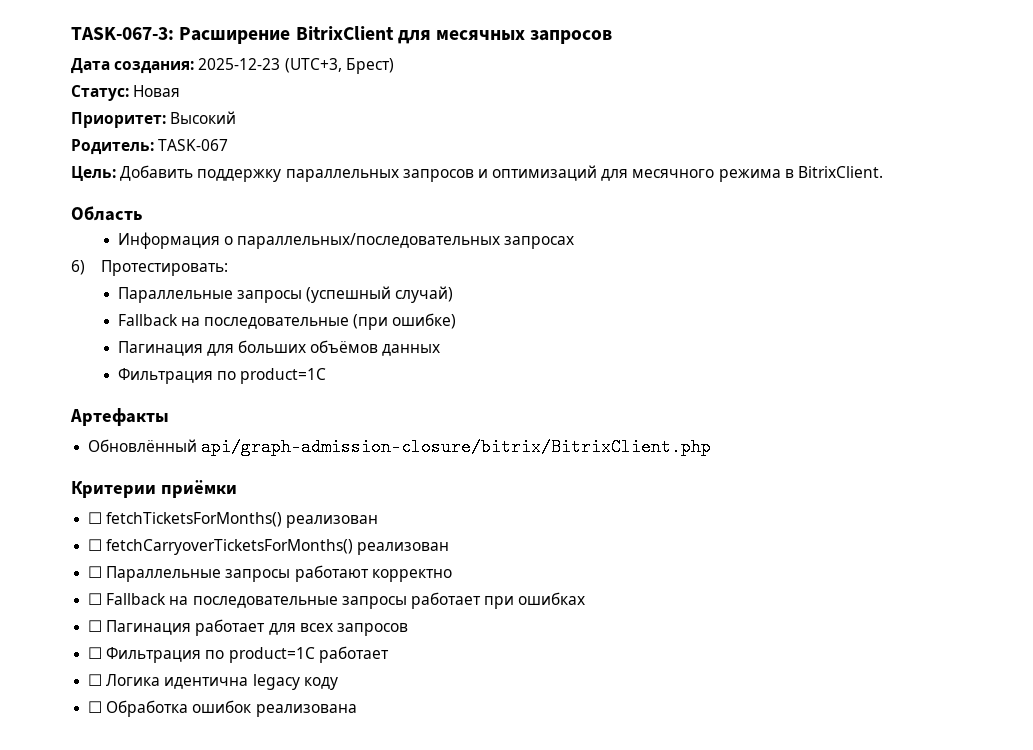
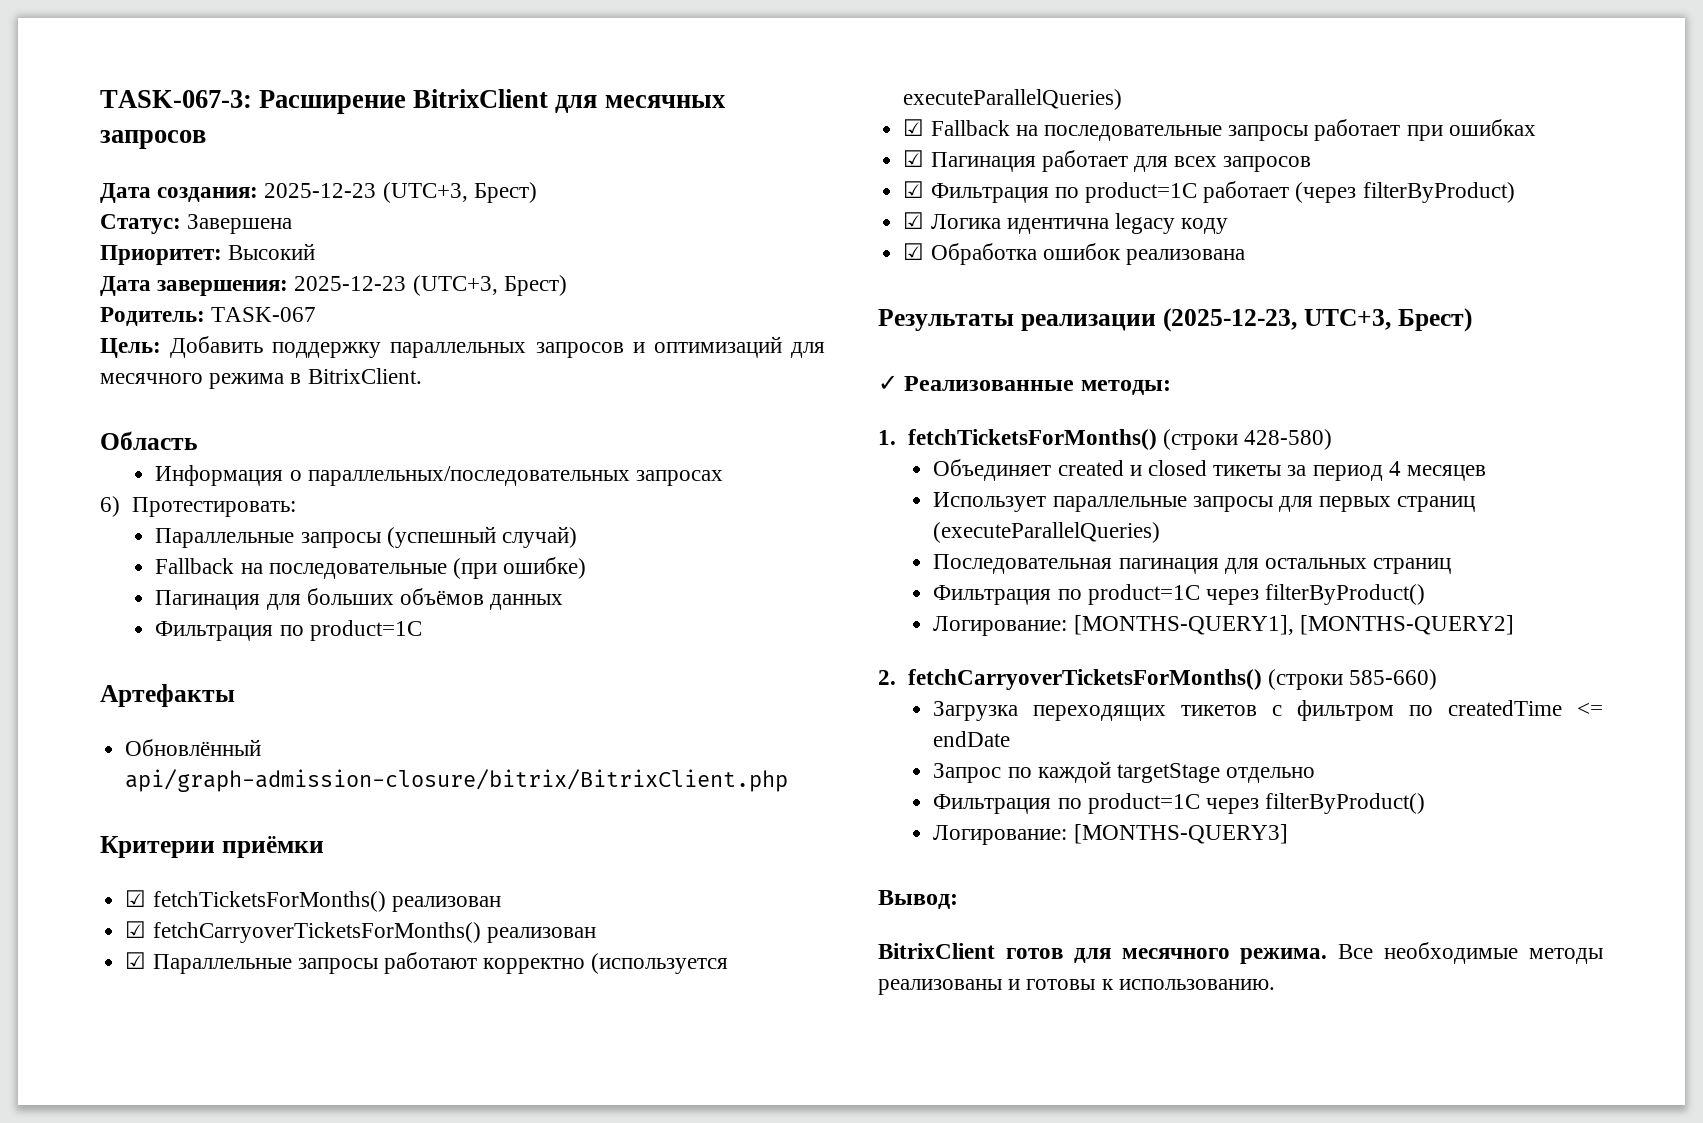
[133,85,181,97] Новая -> [187,214,293,234] Завершена
(237, 117) none -> [100,275,567,296] // Дата завершения: 2025-12-23 (UTC+3, Брест)
[88,512,103,524] ☐ -> [125,890,147,907] ☑
[88,539,103,551] ☐ -> [125,921,147,938] ☑
[88,566,103,578] ☐ -> [125,952,147,969] ☑
[88,593,103,605] // ☐ -> [591,953,729,974] [903,89,1123,110] [903,119,925,136] (используется executeParallelQueries) // ☑
[88,620,103,632] ☐ -> [903,150,925,167] ☑
[88,647,103,659] ☐ -> [903,181,925,198] ☑
[88,674,103,686] // ☐ -> [1295,182,1515,203] [903,212,925,229] (через filterByProduct) // ☑
[88,701,103,713] ☐ -> [903,243,925,260] ☑
(357, 710) none -> [878,308,1472,332] [878,375,1171,395] [878,429,1333,450] [933,459,1486,481] [933,492,1476,512] [933,522,1161,543] [933,554,1452,574] [933,584,1426,605] [933,615,1514,636] [878,669,1438,690] [933,700,1603,721] [933,731,1011,747] [933,761,1316,783] [933,793,1426,814] [933,824,1288,845] [878,890,958,909] [878,942,1603,964] [878,979,1275,995] // Результаты реализации (2025-12-23, UTC+3, Брест) // ✓ Реализованные методы: // 1. fetchTicketsForMonths() (строки 428-580) // Объединяет created и closed тикеты за период 4 месяцев // Использует параллельные запросы для первых страниц (executeParallelQueries) // Последовательная пагинация для остальных страниц // Фильтрация по product=1C через filterByProduct() // Логирование: [MONTHS-QUERY1], [MONTHS-QUERY2] // 2. fetchCarryoverTicketsForMonths() (строки 585-660) // Загрузка переходящих тикетов с фильтром по createdTime <= endDate // Запрос по каждой targetStage отдельно // Фильтрация по product=1C через filterByProduct() // Логирование: [MONTHS-QUERY3] // Вывод: // BitrixClient готов для месячного режима. Все необходимые методы реализованы и готовы к использованию.

